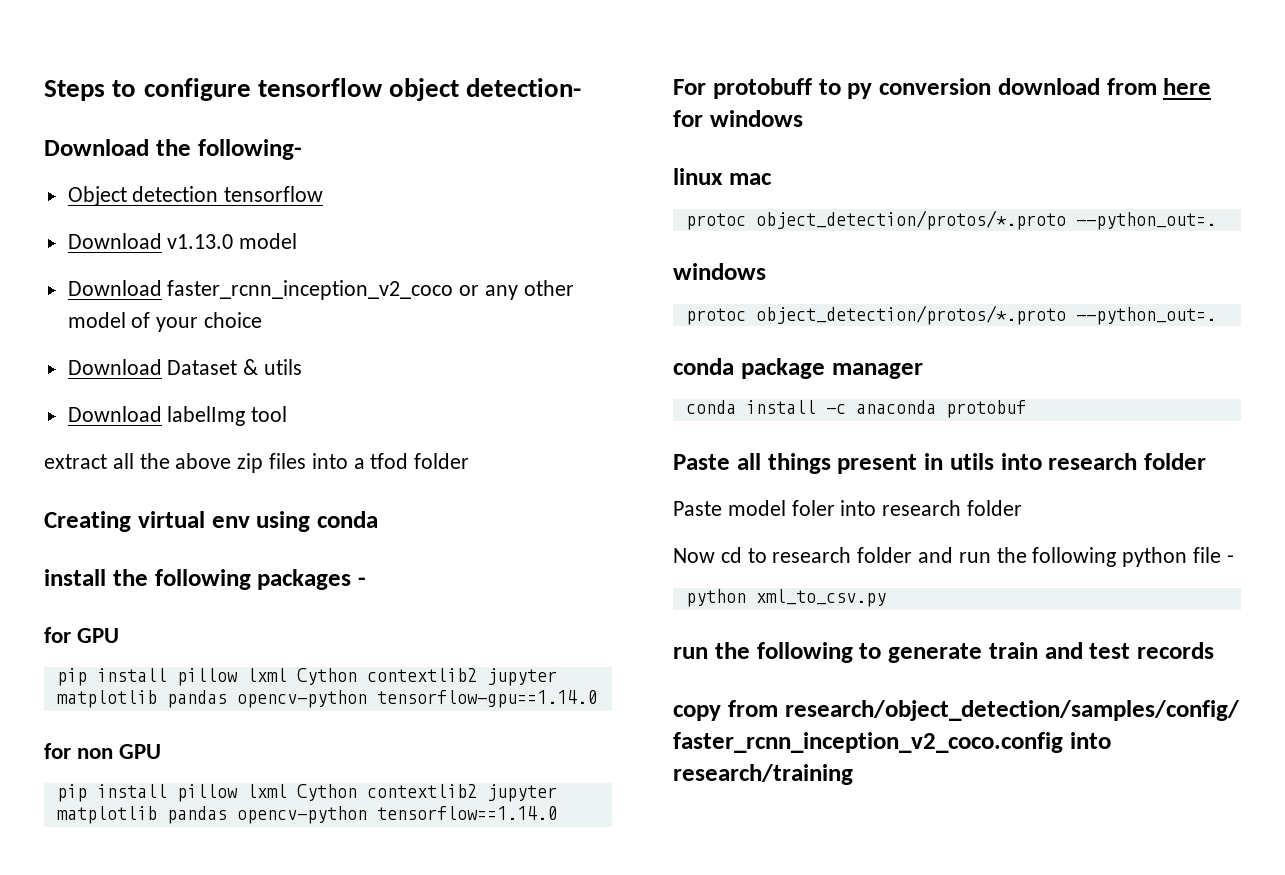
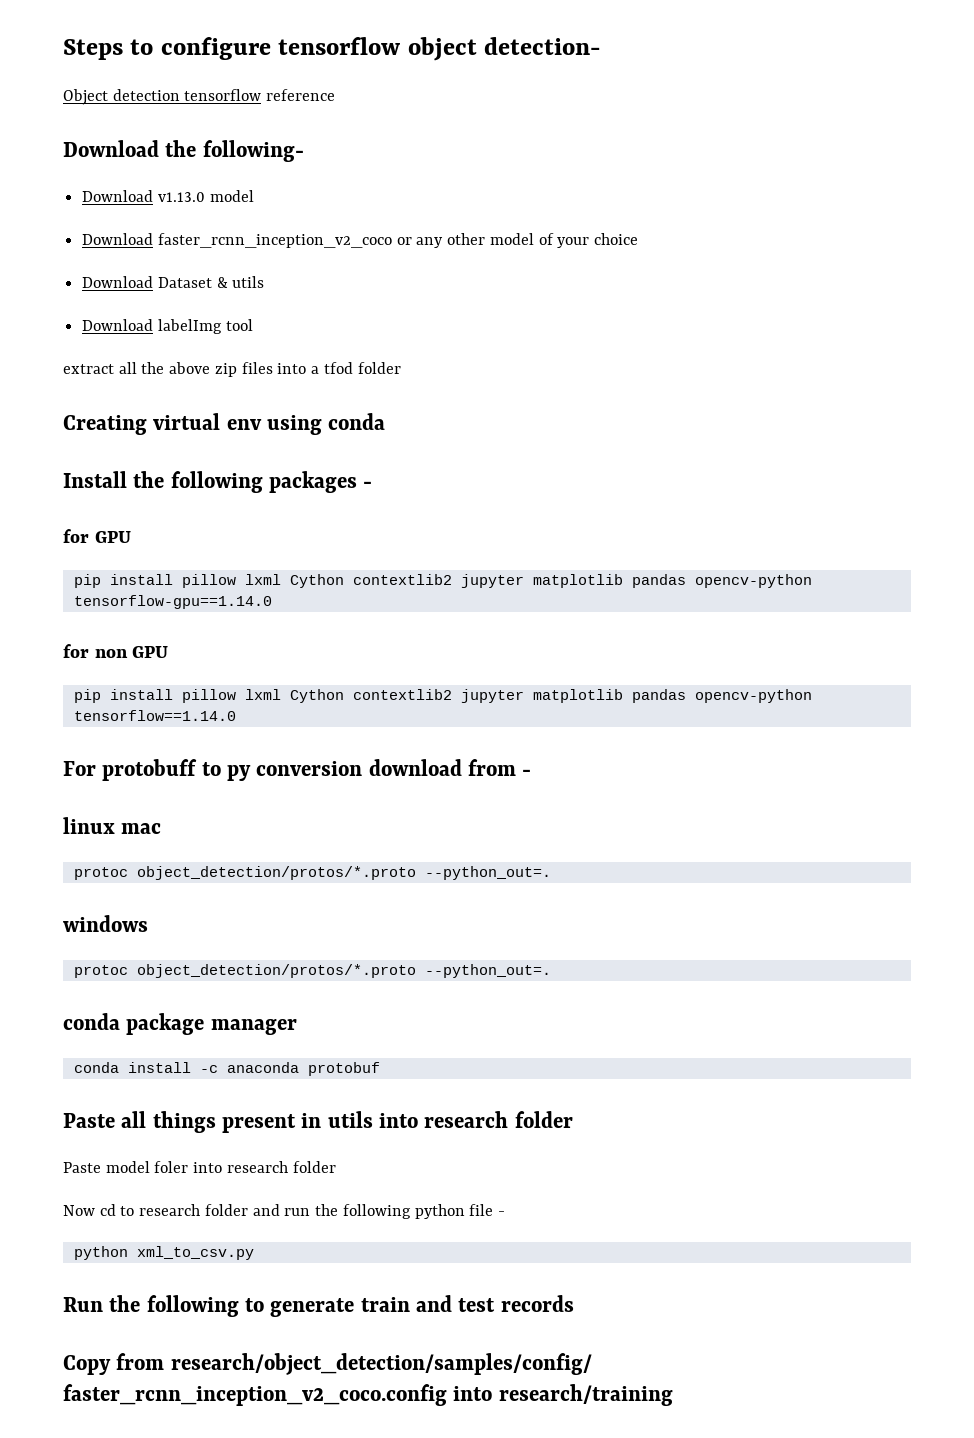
(582, 87) none -> [63,89,336,105] // Object detection tensorflow reference
[67,186,324,206] // Object detection tensorflow -> (304, 151) none
[44,569,106,586] install -> [63,471,127,488] Install
[1163,78,1212,95] [673,110,803,127] here for windows -> [522,769,532,776] -
[673,647,708,659] run -> [63,1297,103,1312] Run
[673,705,721,721] copy -> [63,1355,111,1375] Copy

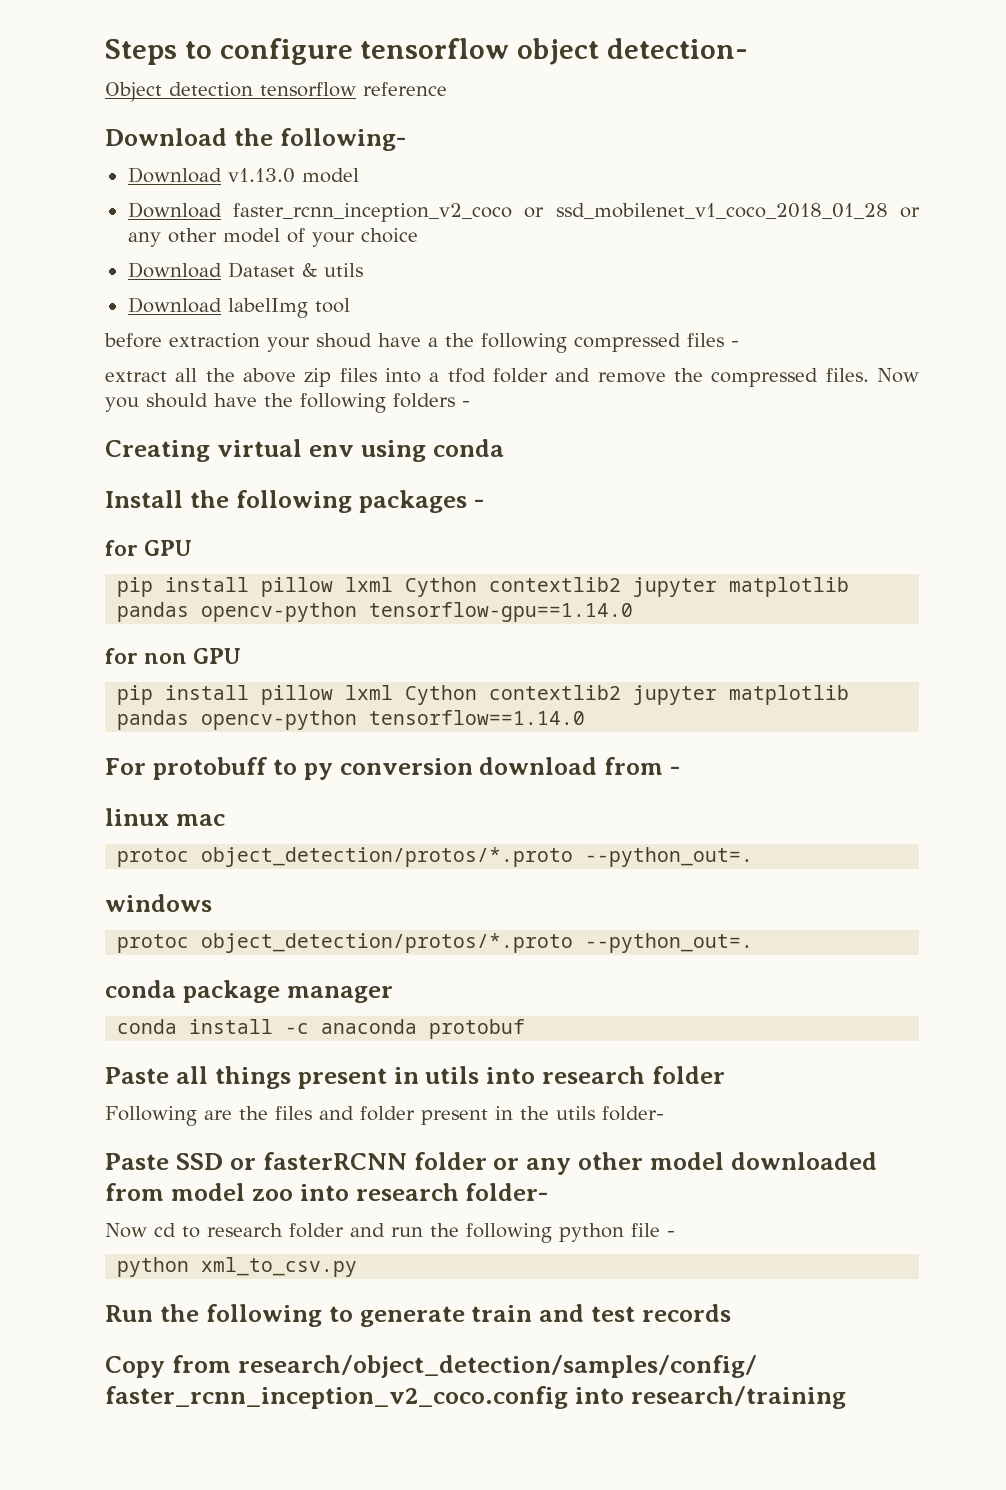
(412, 241) none -> [555,203,920,219] ssd_mobilenet_v1_coco_2018_01_28 or
(253, 325) none -> [104,333,739,353] // before extraction your shoud have a the following compressed files -
(401, 368) none -> [555,368,919,387] [105,393,470,413] and remove the compressed files. Now you should have the following folders -
[63,1161,336,1173] Paste model foler into research folder -> [105,1106,664,1126] [105,1152,877,1175] [105,1183,549,1201] Following are the files and folder present in the utils folder- // Paste SSD or fasterRCNN folder or any other model downloaded from model zoo into research folder-

